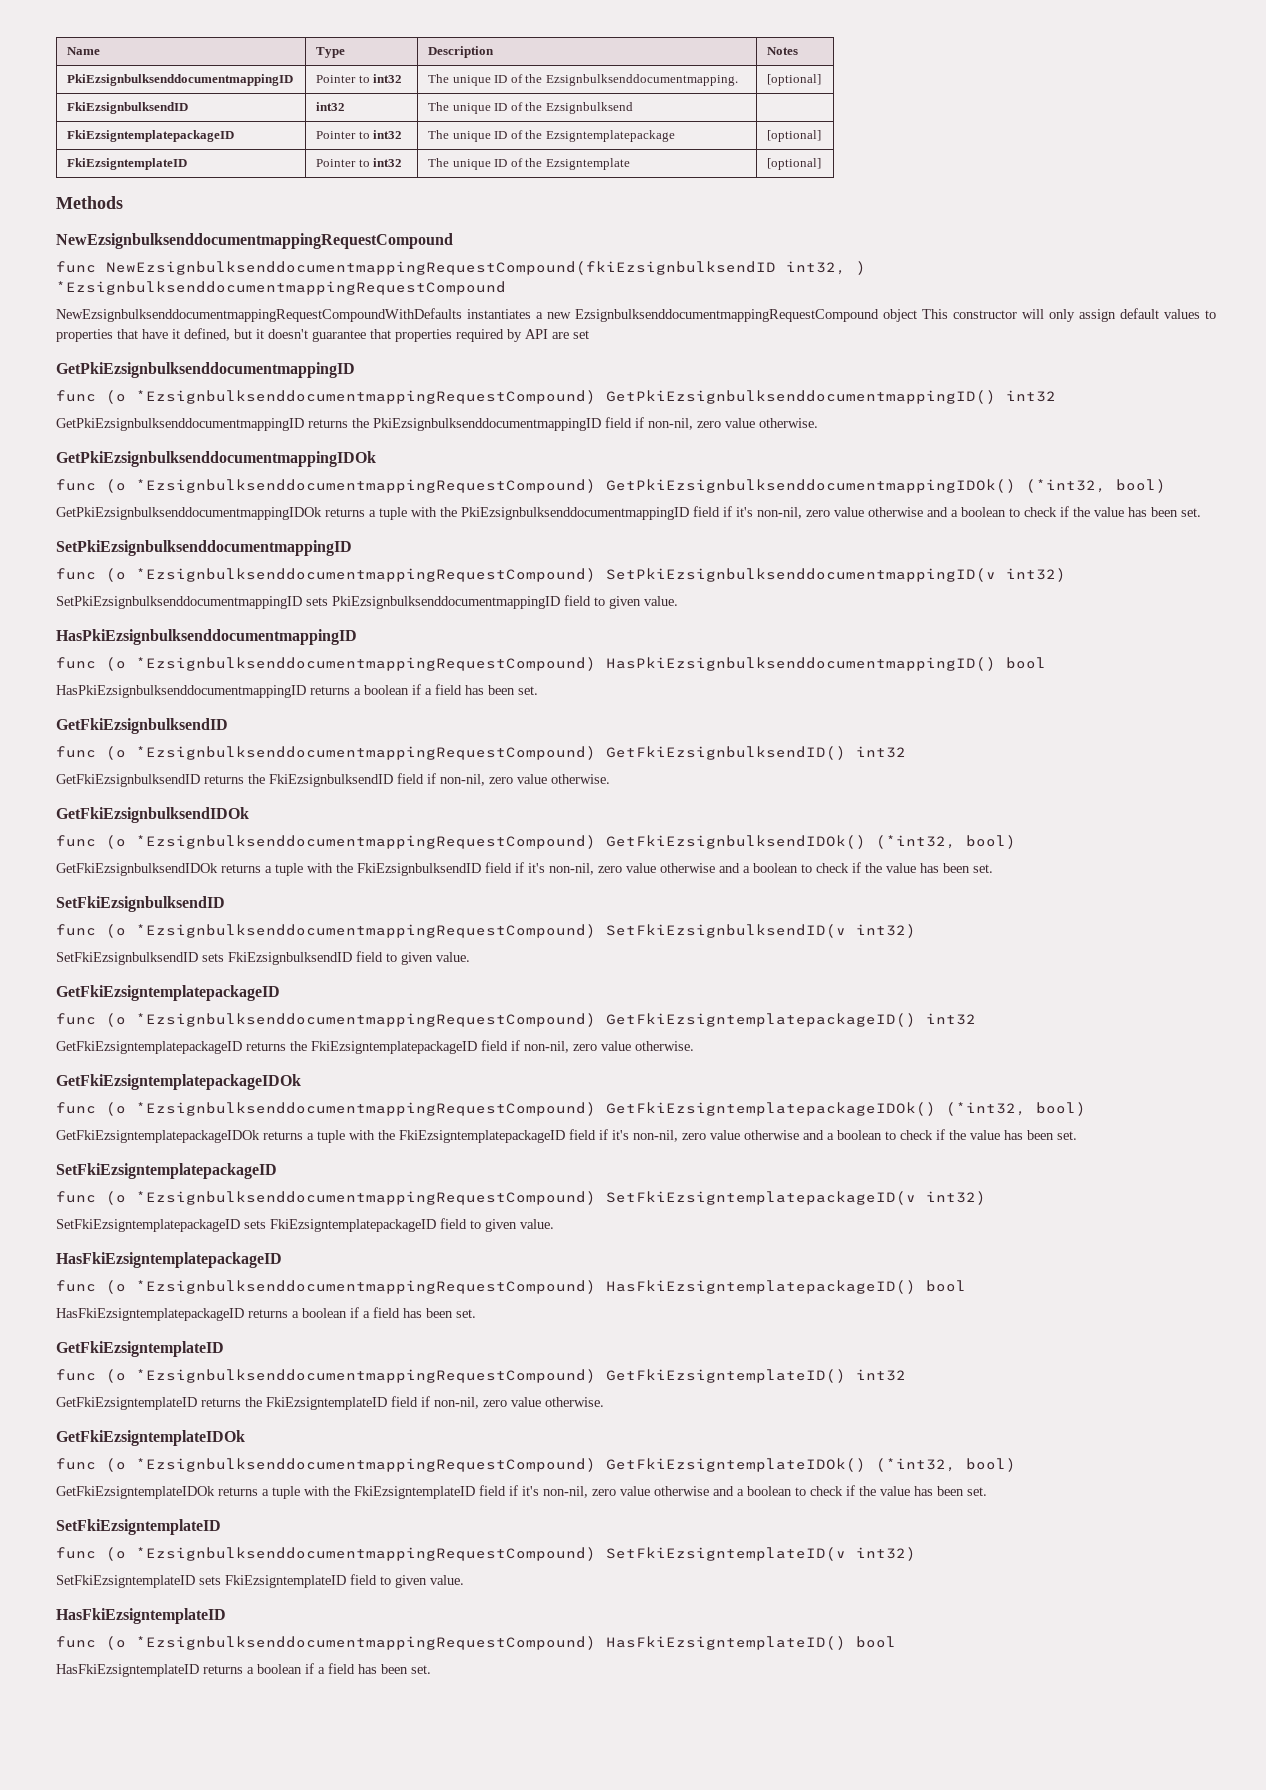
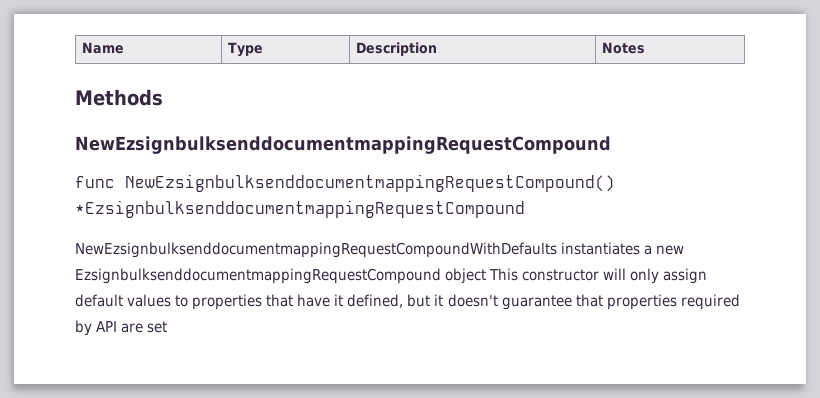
[67,74,294,86] [316,74,403,83] [428,74,738,86] [767,74,822,86] [67,102,189,114] [316,102,346,111] [428,102,633,114] [67,130,235,142] [316,130,403,139] [428,130,675,142] [767,130,822,142] [67,158,188,170] [316,158,403,167] [428,158,630,170] [767,158,822,170] // PkiEzsignbulksenddocumentmappingID | Pointer to int32 | The unique ID of the Ezsignbulksenddocumentmapping. | [optional] // FkiEzsignbulksendID | int32 | The unique ID of the Ezsignbulksend | // FkiEzsigntemplatepackageID | Pointer to int32 | The unique ID of the Ezsigntemplatepackage | [optional] // FkiEzsigntemplateID | Pointer to int32 | The unique ID of the Ezsigntemplate | [optional] -> (646, 48) none
[106,261,866,275] NewEzsignbulksenddocumentmappingRequestCompound(fkiEzsignbulksendID int32, ) -> [125,174,615,192] NewEzsignbulksenddocumentmappingRequestCompound()
[56,362,355,378] [56,390,1056,404] [56,417,818,431] [56,451,376,467] [56,479,1166,493] [56,506,1201,520] [56,540,352,556] [56,568,1066,582] [56,595,678,609] [56,629,357,645] [56,657,1046,671] [56,684,538,698] [56,718,228,734] [56,746,906,760] [56,773,610,787] [56,807,249,823] [56,835,1016,849] [56,862,993,876] [56,896,225,912] [56,924,916,938] [56,951,470,965] [56,985,280,1001] [56,1013,976,1027] [56,1040,694,1054] [56,1074,301,1090] [56,1102,1086,1116] [56,1129,1077,1143] [56,1163,277,1179] [56,1191,986,1205] [56,1218,554,1232] [56,1252,282,1268] [56,1280,966,1294] [56,1307,476,1321] [56,1341,224,1357] [56,1369,906,1383] [56,1396,604,1410] [56,1430,245,1446] [56,1458,1016,1472] [56,1485,987,1499] [56,1519,221,1535] [56,1547,916,1561] [56,1574,464,1588] [56,1608,226,1624] [56,1636,896,1650] [56,1663,431,1677] // GetPkiEzsignbulksenddocumentmappingID // func (o *EzsignbulksenddocumentmappingRequestCompound) GetPkiEzsignbulksenddocumentmappingID() int32 // GetPkiEzsignbulksenddocumentmappingID returns the PkiEzsignbulksenddocumentmappingID field if non-nil, zero value otherwise. // GetPkiEzsignbulksenddocumentmappingIDOk // func (o *EzsignbulksenddocumentmappingRequestCompound) GetPkiEzsignbulksenddocumentmappingIDOk() (*int32, bool) // GetPkiEzsignbulksenddocumentmappingIDOk returns a tuple with the PkiEzsignbulksenddocumentmappingID field if it's non-nil, zero value otherwise and a boolean to check if the value has been set. // SetPkiEzsignbulksenddocumentmappingID // func (o *EzsignbulksenddocumentmappingRequestCompound) SetPkiEzsignbulksenddocumentmappingID(v int32) // SetPkiEzsignbulksenddocumentmappingID sets PkiEzsignbulksenddocumentmappingID field to given value. // HasPkiEzsignbulksenddocumentmappingID // func (o *EzsignbulksenddocumentmappingRequestCompound) HasPkiEzsignbulksenddocumentmappingID() bool // HasPkiEzsignbulksenddocumentmappingID returns a boolean if a field has been set. // GetFkiEzsignbulksendID // func (o *EzsignbulksenddocumentmappingRequestCompound) GetFkiEzsignbulksendID() int32 // GetFkiEzsignbulksendID returns the FkiEzsignbulksendID field if non-nil, zero value otherwise. // GetFkiEzsignbulksendIDOk // func (o *EzsignbulksenddocumentmappingRequestCompound) GetFkiEzsignbulksendIDOk() (*int32, bool) // GetFkiEzsignbulksendIDOk returns a tuple with the FkiEzsignbulksendID field if it's non-nil, zero value otherwise and a boolean to check if the value has been set. // SetFkiEzsignbulksendID // func (o *EzsignbulksenddocumentmappingRequestCompound) SetFkiEzsignbulksendID(v int32) // SetFkiEzsignbulksendID sets FkiEzsignbulksendID field to given value. // GetFkiEzsigntemplatepackageID // func (o *EzsignbulksenddocumentmappingRequestCompound) GetFkiEzsigntemplatepackageID() int32 // GetFkiEzsigntemplatepackageID returns the FkiEzsigntemplatepackageID field if non-nil, zero value otherwise. // GetFkiEzsigntemplatepackageIDOk // func (o *EzsignbulksenddocumentmappingRequestCompound) GetFkiEzsigntemplatepackageIDOk() (*int32, bool) // GetFkiEzsigntemplatepackageIDOk returns a tuple with the FkiEzsigntemplatepackageID field if it's non-nil, zero value otherwise and a boolean to check if the value has been set. // SetFkiEzsigntemplatepackageID // func (o *EzsignbulksenddocumentmappingRequestCompound) SetFkiEzsigntemplatepackageID(v int32) // SetFkiEzsigntemplatepackageID sets FkiEzsigntemplatepackageID field to given value. // HasFkiEzsigntemplatepackageID // func (o *EzsignbulksenddocumentmappingRequestCompound) HasFkiEzsigntemplatepackageID() bool // HasFkiEzsigntemplatepackageID returns a boolean if a field has been set. // GetFkiEzsigntemplateID // func (o *EzsignbulksenddocumentmappingRequestCompound) GetFkiEzsigntemplateID() int32 // GetFkiEzsigntemplateID returns the FkiEzsigntemplateID field if non-nil, zero value otherwise. // GetFkiEzsigntemplateIDOk // func (o *EzsignbulksenddocumentmappingRequestCompound) GetFkiEzsigntemplateIDOk() (*int32, bool) // GetFkiEzsigntemplateIDOk returns a tuple with the FkiEzsigntemplateID field if it's non-nil, zero value otherwise and a boolean to check if the value has been set. // SetFkiEzsigntemplateID // func (o *EzsignbulksenddocumentmappingRequestCompound) SetFkiEzsigntemplateID(v int32) // SetFkiEzsigntemplateID sets FkiEzsigntemplateID field to given value. // HasFkiEzsigntemplateID // func (o *EzsignbulksenddocumentmappingRequestCompound) HasFkiEzsigntemplateID() bool // HasFkiEzsigntemplateID returns a boolean if a field has been set. -> (168, 327) none

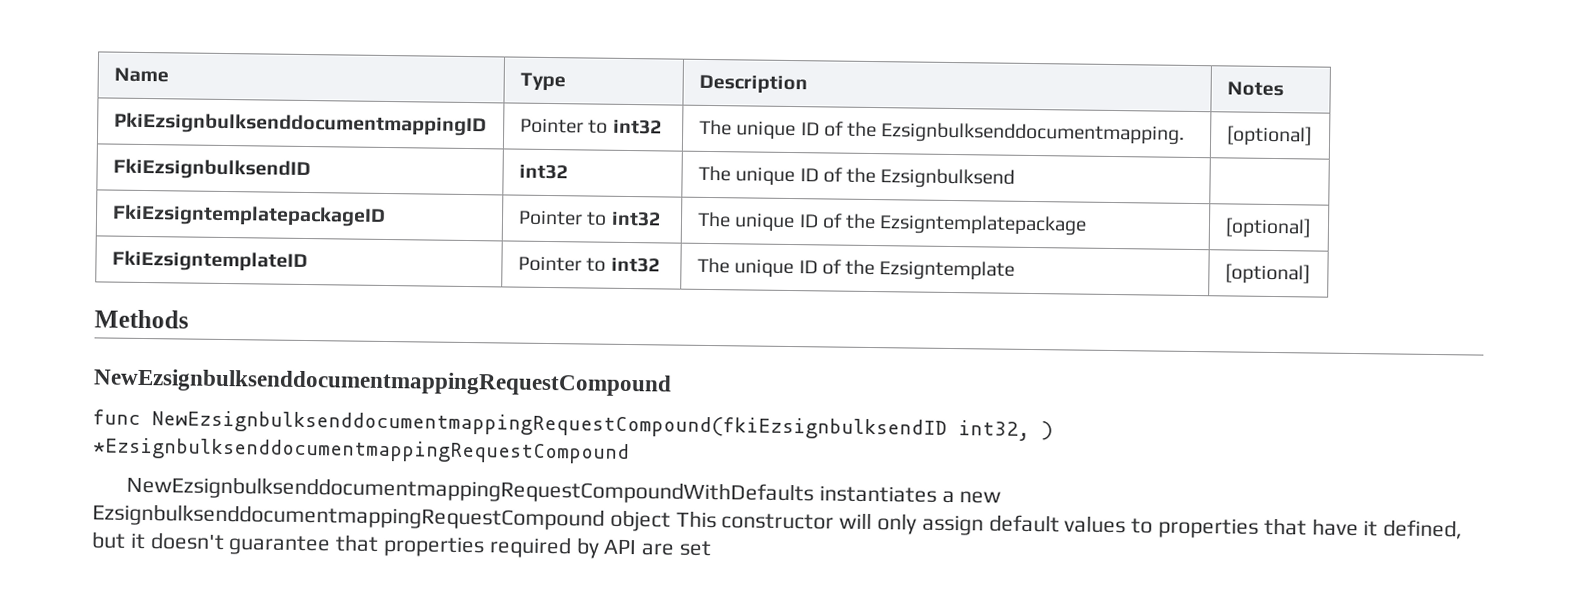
(646, 48) none -> [113,112,487,137] [519,118,662,135] [698,119,1186,145] [1225,125,1312,147] [112,158,311,181] [518,164,568,180] [697,165,1016,189] [111,204,386,227] [517,210,661,227] [696,211,1088,236] [1224,217,1311,239] [111,250,308,273] [517,256,660,273] [696,257,1016,281] [1224,263,1310,285] // PkiEzsignbulksenddocumentmappingID | Pointer to int32 | The unique ID of the Ezsignbulksenddocumentmapping. | [optional] // FkiEzsignbulksendID | int32 | The unique ID of the Ezsignbulksend | // FkiEzsigntemplatepackageID | Pointer to int32 | The unique ID of the Ezsigntemplatepackage | [optional] // FkiEzsigntemplateID | Pointer to int32 | The unique ID of the Ezsigntemplate | [optional]
[125,174,615,192] NewEzsignbulksenddocumentmappingRequestCompound() -> [152,410,1053,441] NewEzsignbulksenddocumentmappingRequestCompound(fkiEzsignbulksendID int32, )

